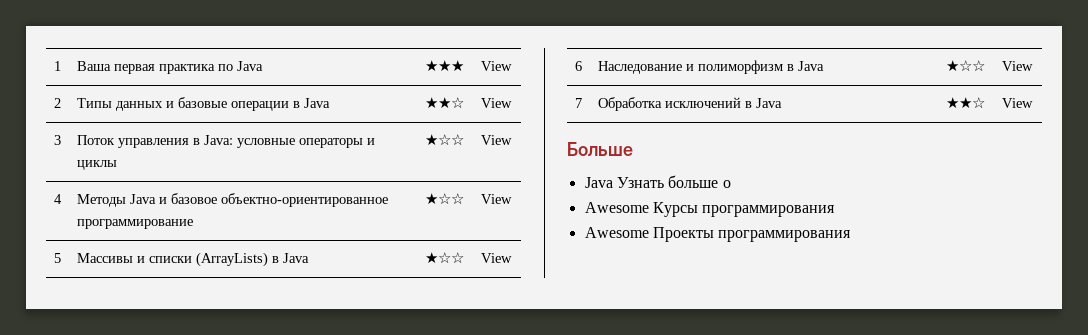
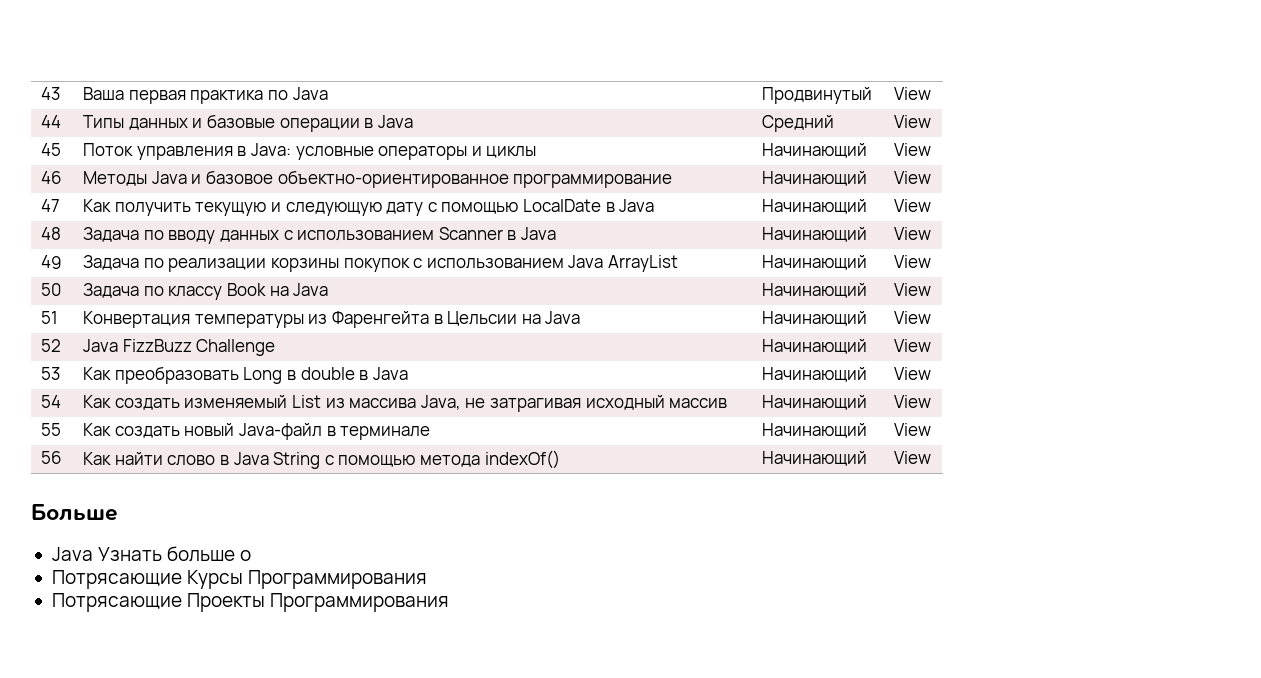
[53,61,61,71] 1 -> [41,87,61,100] 43
[424,60,464,72] [480,61,512,71] [53,98,61,108] ★★★ | View // 2 -> [762,87,873,104] [894,87,932,100] [41,115,62,128] Продвинутый | View // 44
[424,97,464,109] [480,98,512,108] [53,135,61,145] ★★☆ | View // 3 -> [762,115,835,132] [894,115,932,128] [41,143,62,156] Средний | View // 45
[424,134,464,146] [480,135,512,145] [53,194,62,204] ★☆☆ | View // 4 -> [762,143,868,158] [894,143,932,156] [41,171,63,184] Начинающий | View // 46
[424,193,464,205] [480,194,512,204] [53,253,61,263] [76,252,309,267] [424,252,464,264] [480,253,512,263] [574,61,582,71] [597,60,824,74] [945,60,985,72] [1001,61,1033,71] [574,98,582,108] [597,97,782,111] [945,97,985,109] ★☆☆ | View // 5 | Массивы и списки (ArrayLists) в Java | ★☆☆ | View // 6 | Наследование и полиморфизм в Java | ★☆☆ | View // 7 | Обработка исключений в Java | ★★☆ -> [762,171,868,186] [894,171,932,184] [41,199,61,212] [83,199,655,216] [762,199,868,214] [894,199,932,212] [41,227,62,240] [83,227,556,244] [762,227,868,242] [894,227,932,240] [41,255,63,269] [83,255,678,272] [762,255,868,270] [894,255,932,268] [41,283,62,296] [83,283,329,300] [762,283,868,298] [894,283,932,296] [41,311,59,324] [83,311,581,328] [762,311,868,326] [894,311,932,324] [41,339,62,352] [83,339,276,356] [762,339,868,354] [894,339,932,352] [41,367,61,380] [83,366,408,384] [762,367,868,382] [894,367,932,380] [41,395,62,408] [83,395,728,412] [762,395,868,410] [894,395,932,408] [41,423,62,436] [83,423,431,440] [762,423,868,438] [894,423,932,436] [41,451,63,464] [83,450,560,469] [762,451,868,466] Начинающий | View // 47 | Как получить текущую и следующую дату с помощью LocalDate в Java | Начинающий | View // 48 | Задача по вводу данных с использованием Scanner в Java | Начинающий | View // 49 | Задача по реализации корзины покупок с использованием Java ArrayList | Начинающий | View // 50 | Задача по классу Book на Java | Начинающий | View // 51 | Конвертация температуры из Фаренгейта в Цельсии на Java | Начинающий | View // 52 | Java FizzBuzz Challenge | Начинающий | View // 53 | Как преобразовать Long в double в Java | Начинающий | View // 54 | Как создать изменяемый List из массива Java, не затрагивая исходный массив | Начинающий | View // 55 | Как создать новый Java-файл в терминале | Начинающий | View // 56 | Как найти слово в Java String с помощью метода indexOf() | Начинающий
[584,202,836,217] [584,227,852,242] Awesome Курсы программирования // Awesome Проекты программирования -> [51,570,428,589] [51,593,450,612] Потрясающие Курсы Программирования // Потрясающие Проекты Программирования

